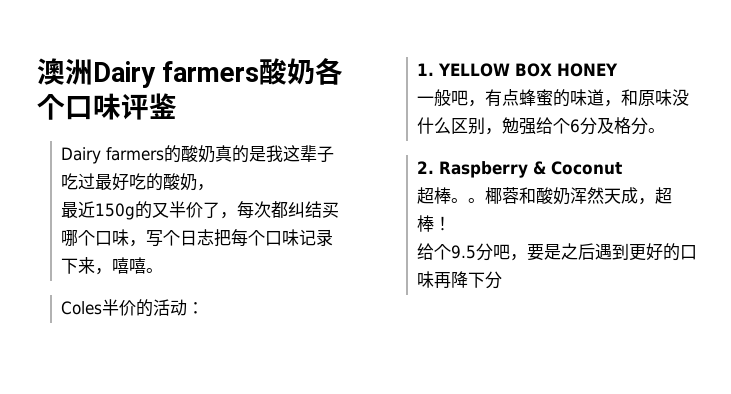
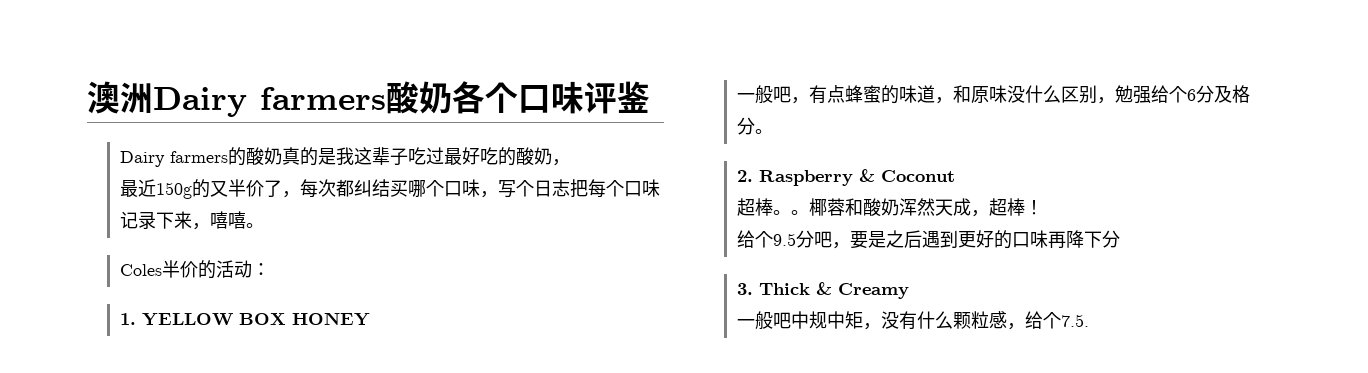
(503, 280) none -> [736,282,909,299] [736,311,1089,330] // 3. Thick & Creamy // 一般吧中规中矩，没有什么颗粒感，给个7.5.

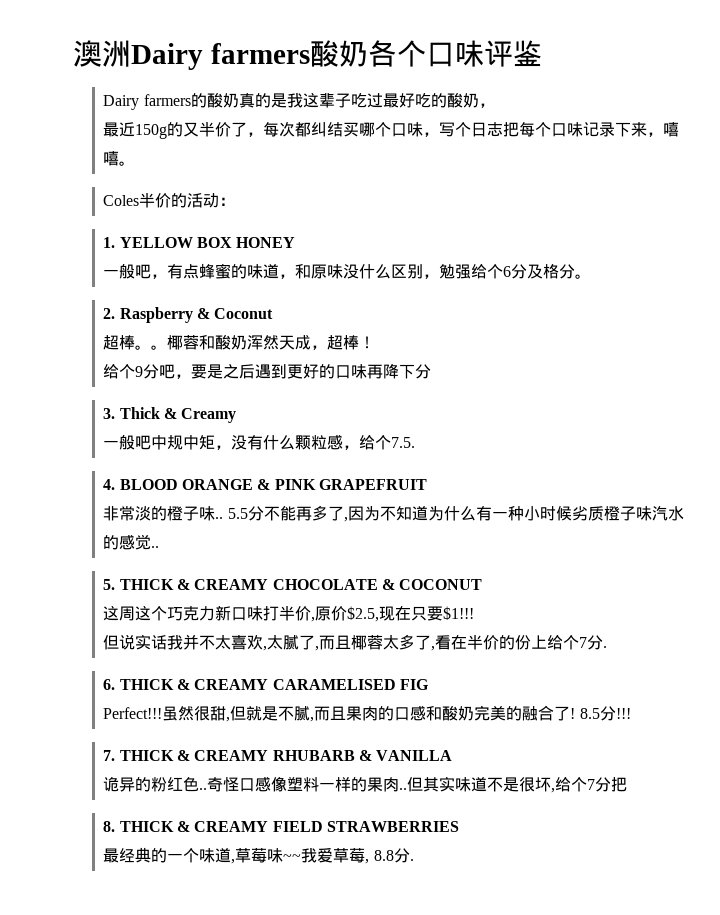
[772,233,796,246] 9.5 -> [135,366,144,377] 9
(1089, 320) none -> [103,479,428,490] [103,505,684,522] [103,534,160,550] [103,579,483,590] [103,605,475,622] [103,634,608,651] [103,679,430,690] [103,705,631,722] [103,750,453,761] [103,776,628,793] [103,821,460,832] [103,847,414,864] // 4. BLOOD ORANGE & PINK GRAPEFRUIT // 非常淡的橙子味.. 5.5分不能再多了,因为不知道为什么有一种小时候劣质橙子味汽水的感觉.. // 5. THICK & CREAMY CHOCOLATE & COCONUT // 这周这个巧克力新口味打半价,原价$2.5,现在只要$1!!! // 但说实话我并不太喜欢,太腻了,而且椰蓉太多了,看在半价的份上给个7分. // 6. THICK & CREAMY CARAMELISED FIG // Perfect!!!虽然很甜,但就是不腻,而且果肉的口感和酸奶完美的融合了! 8.5分!!! // 7. THICK & CREAMY RHUBARB & VANILLA // 诡异的粉红色..奇怪口感像塑料一样的果肉..但其实味道不是很坏,给个7分把 // 8. THICK & CREAMY FIELD STRAWBERRIES // 最经典的一个味道,草莓味~~我爱草莓, 8.8分.

